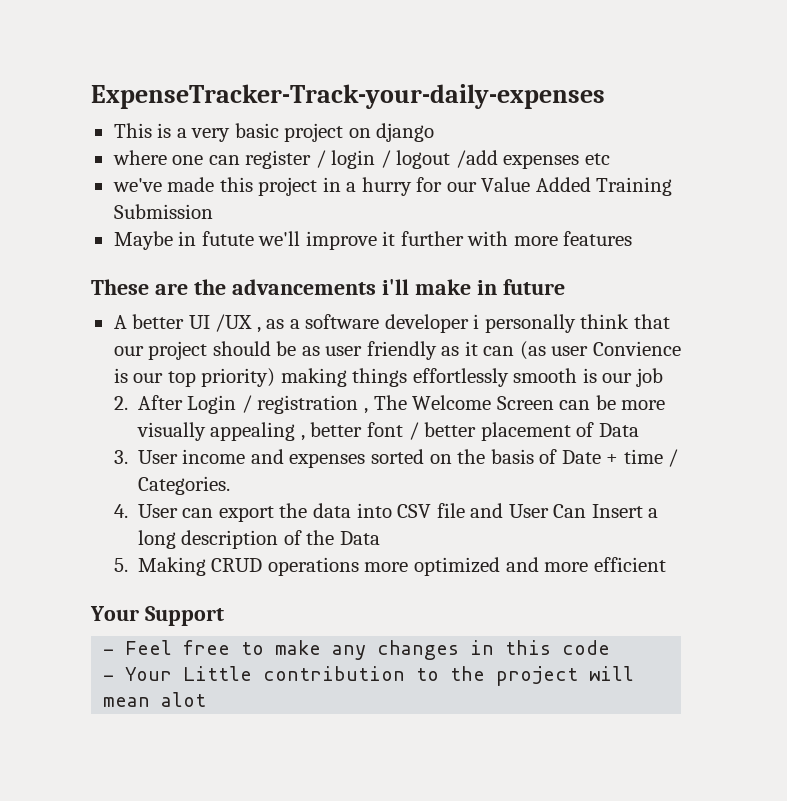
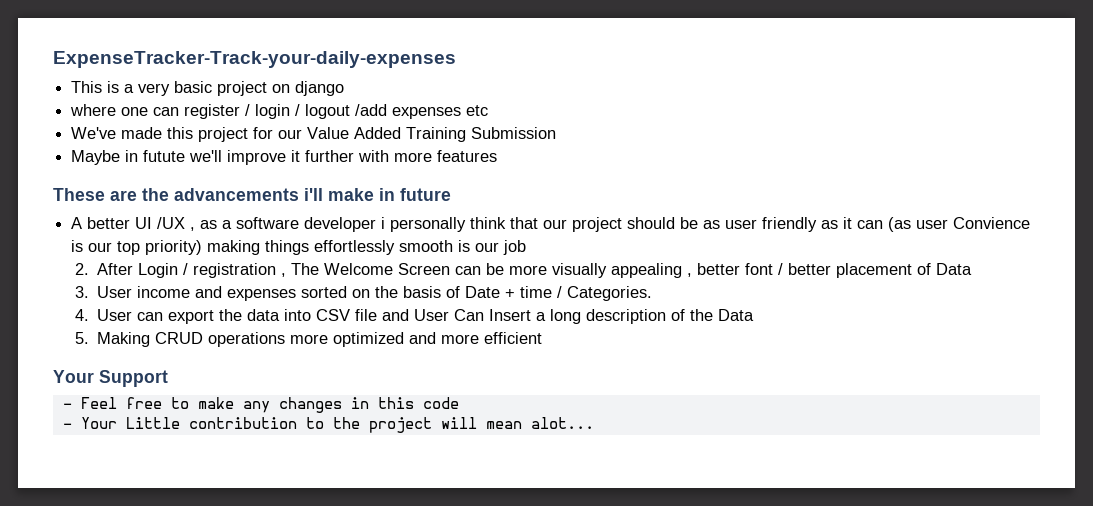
[112,178,162,192] we've -> [71,127,117,139] We've
[322,177,412,196] in a hurry -> (249, 134) none
[161,692,207,707] alot -> [530,417,594,429] alot...

